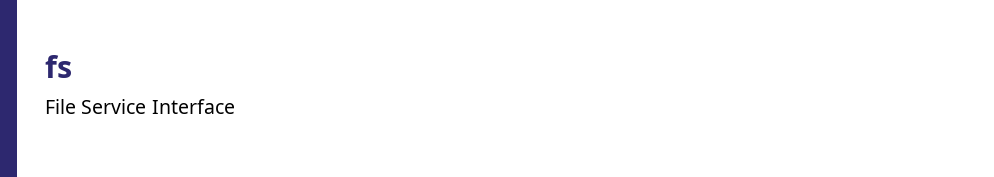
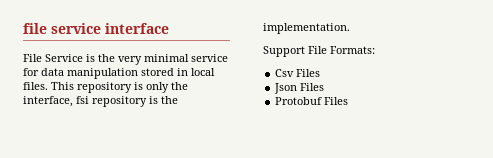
[45,55,72,78] fs -> [23,23,169,34] file service interface
[151,99,235,114] Interface -> [86,54,228,65] [23,68,215,79] [23,82,188,93] [23,96,178,107] [263,23,350,34] [263,46,375,57] [275,69,321,77] [274,83,325,94] [275,97,349,105] is the very minimal service for data manipulation stored in local files. This repository is only the interface, fsi repository is the implementation. // Support File Formats: // Csv Files // Json Files // Protobuf Files

